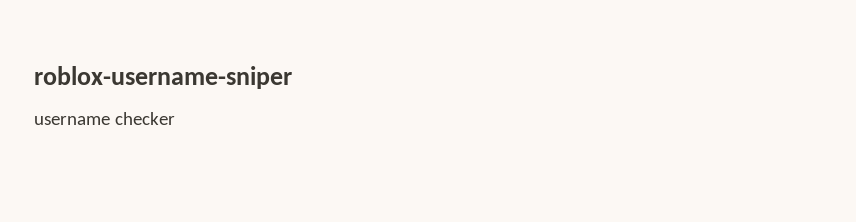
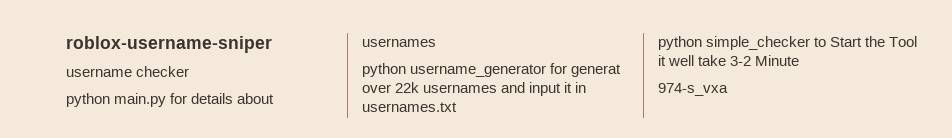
(175, 118) none -> [66,93,275,107] [362,38,436,47] [362,63,622,77] [362,82,587,96] [362,102,457,112] [658,36,918,50] [658,55,800,66] [658,83,728,96] // python main.py for details about usernames // python username_generator for generat over 22k usernames and input it in usernames.txt // python simple_checker to Start the Tool it well take 3-2 Minute // 974-s_vxa

